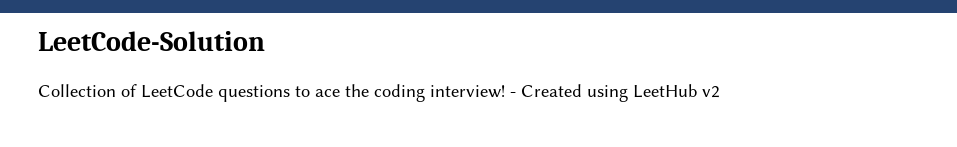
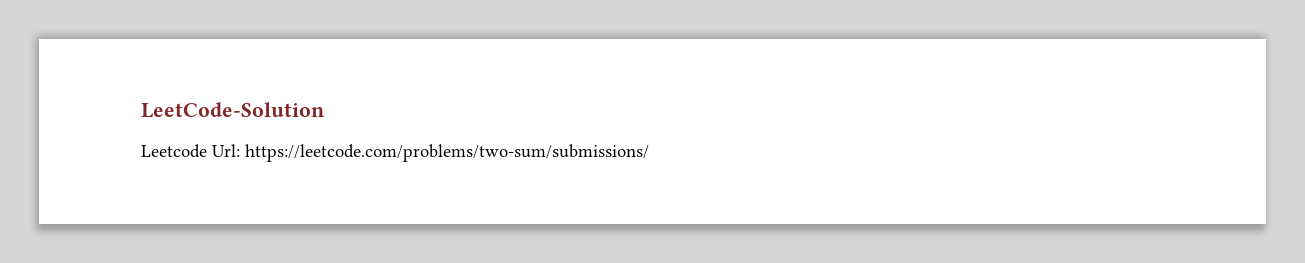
[38,84,720,102] Collection of LeetCode questions to ace the coding interview! - Created using LeetHub v2 -> [141,144,649,162] Leetcode Url: https://leetcode.com/problems/two-sum/submissions/

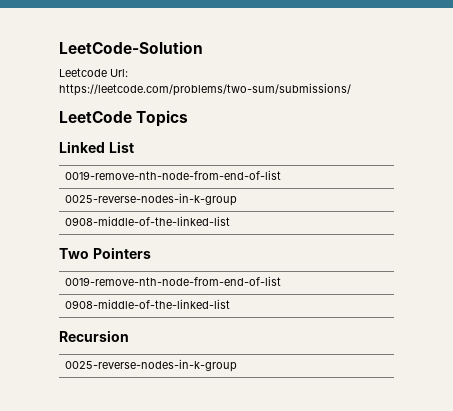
(649, 153) none -> [59,110,189,127] [59,141,134,153] [64,170,281,180] [64,193,237,206] [64,216,230,226] [59,247,151,259] [64,276,281,286] [64,299,230,309] [59,330,129,342] [64,359,237,372] // LeetCode Topics // Linked List // 0019-remove-nth-node-from-end-of-list // 0025-reverse-nodes-in-k-group // 0908-middle-of-the-linked-list // Two Pointers // 0019-remove-nth-node-from-end-of-list // 0908-middle-of-the-linked-list // Recursion // 0025-reverse-nodes-in-k-group

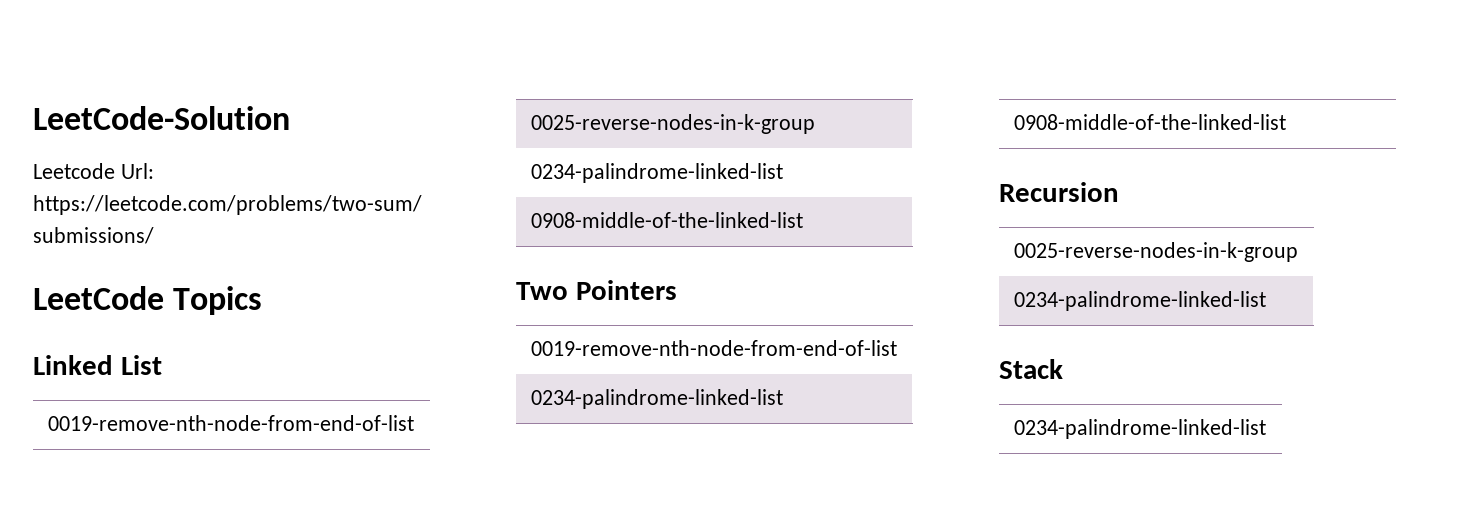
(237, 199) none -> [530,163,783,183] // 0234-palindrome-linked-list
(281, 281) none -> [530,389,783,409] // 0234-palindrome-linked-list
(237, 365) none -> [1013,291,1266,311] [999,359,1063,379] [1013,419,1266,439] // 0234-palindrome-linked-list // Stack // 0234-palindrome-linked-list

